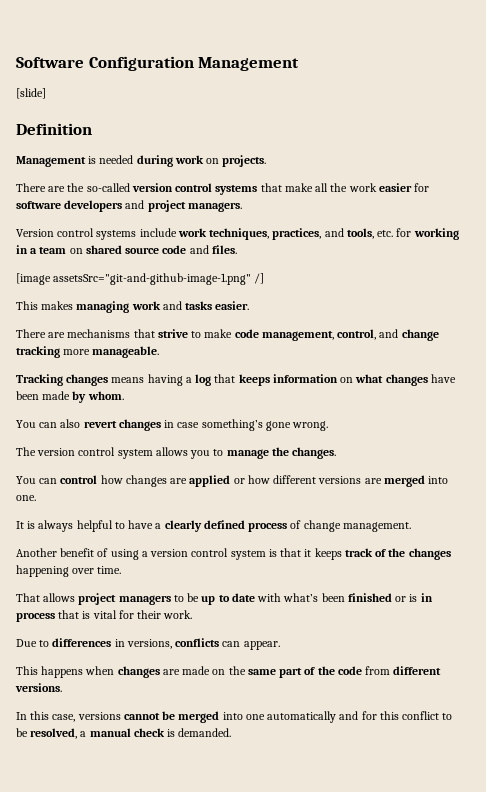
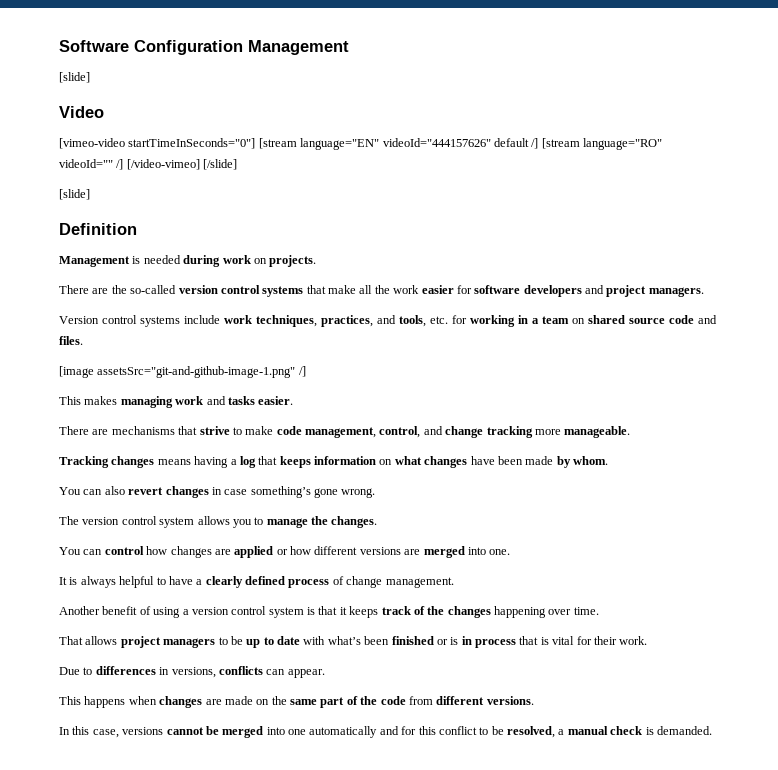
(46, 93) none -> [59,106,104,118] [59,138,662,150] [59,159,238,170] [59,189,90,200] // Video // [vimeo-video startTimeInSeconds="0"] [stream language="EN" videoId="444157626" default /] [stream language="RO" videoId="" /] [/video-vimeo] [/slide] // [slide]

